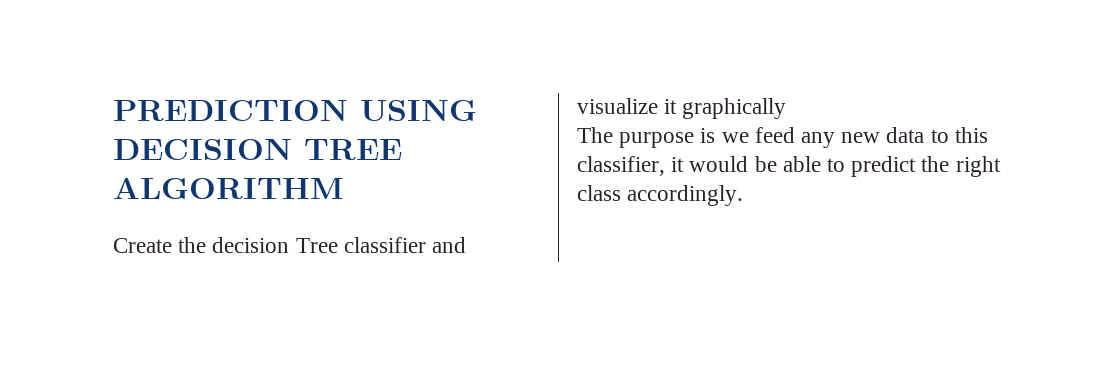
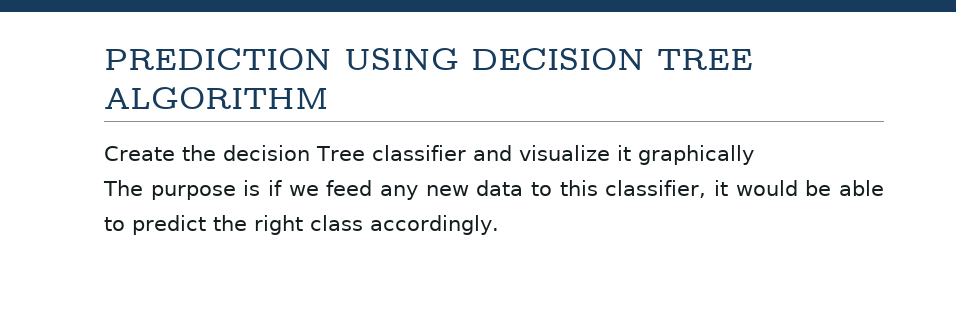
(716, 135) none -> [268,180,282,196] if

